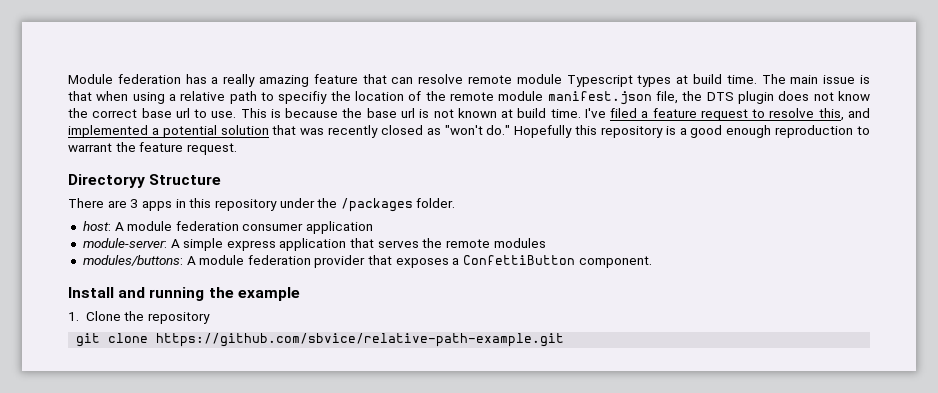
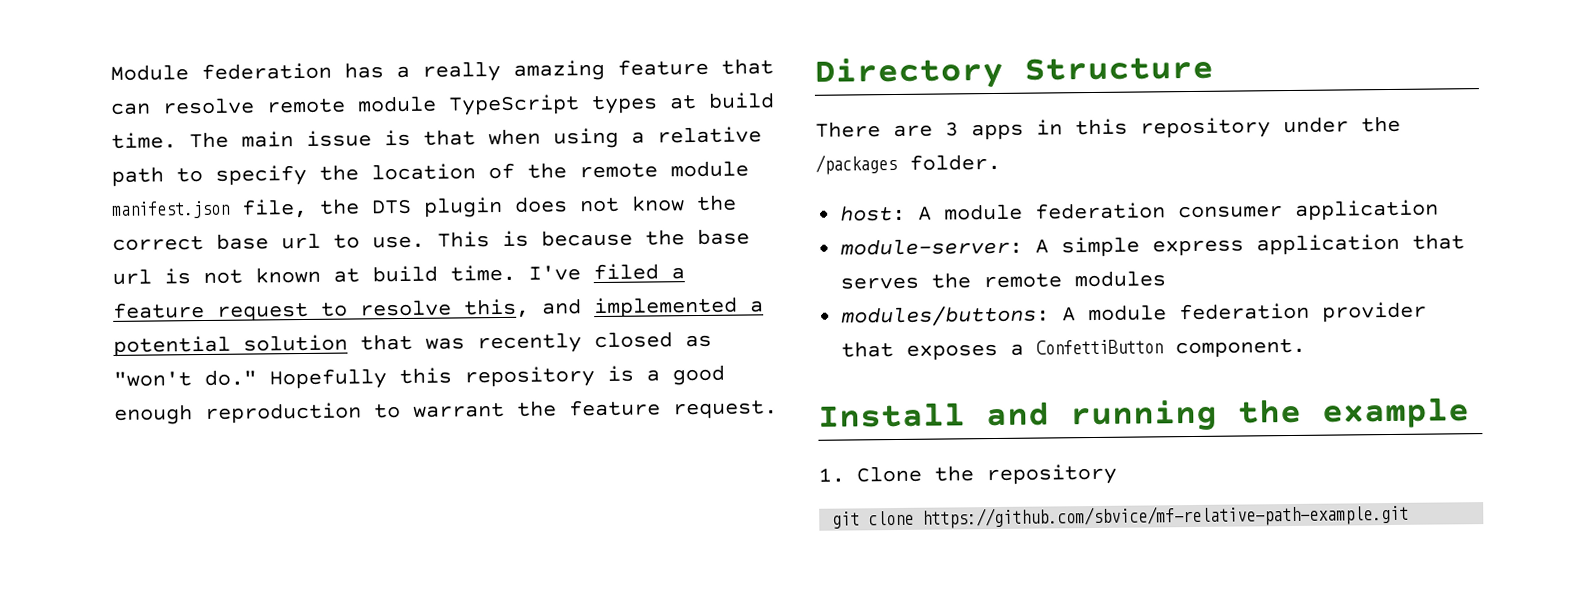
[566,75,633,87] Typescript -> [448,94,580,116] TypeScript
[278,91,328,104] specifiy -> [215,164,307,186] specify
[68,174,145,188] Directoryy -> [814,56,1004,89] Directory
[156,333,565,347] https://github.com/sbvice/relative-path-example.git -> [922,503,1410,529] https://github.com/sbvice/mf-relative-path-example.git

